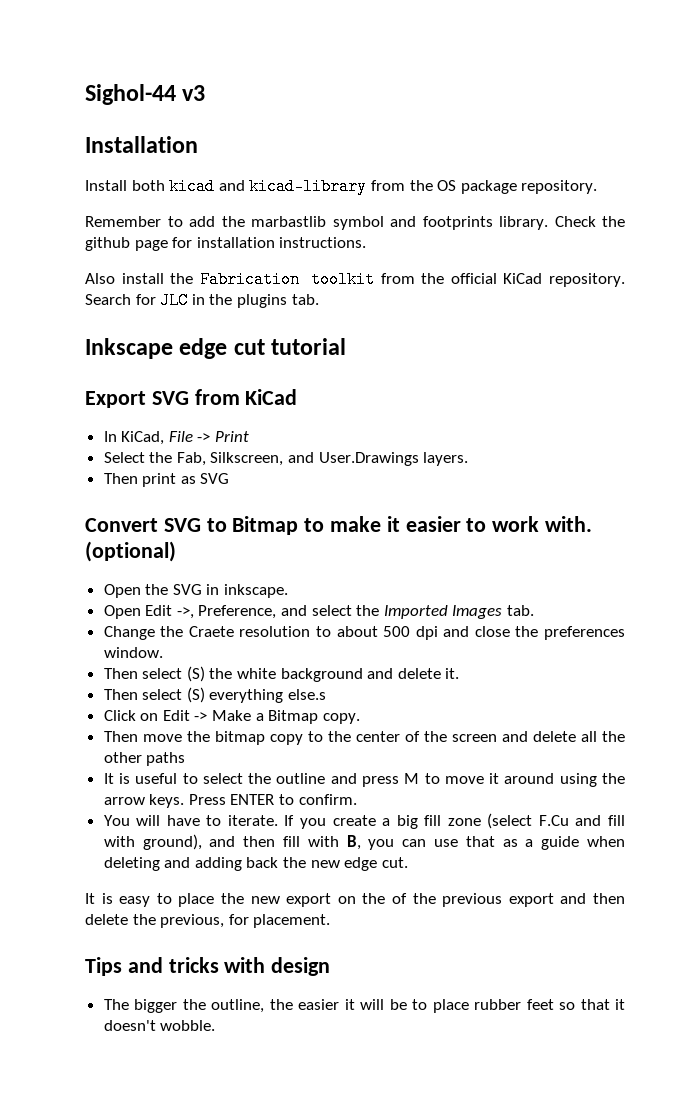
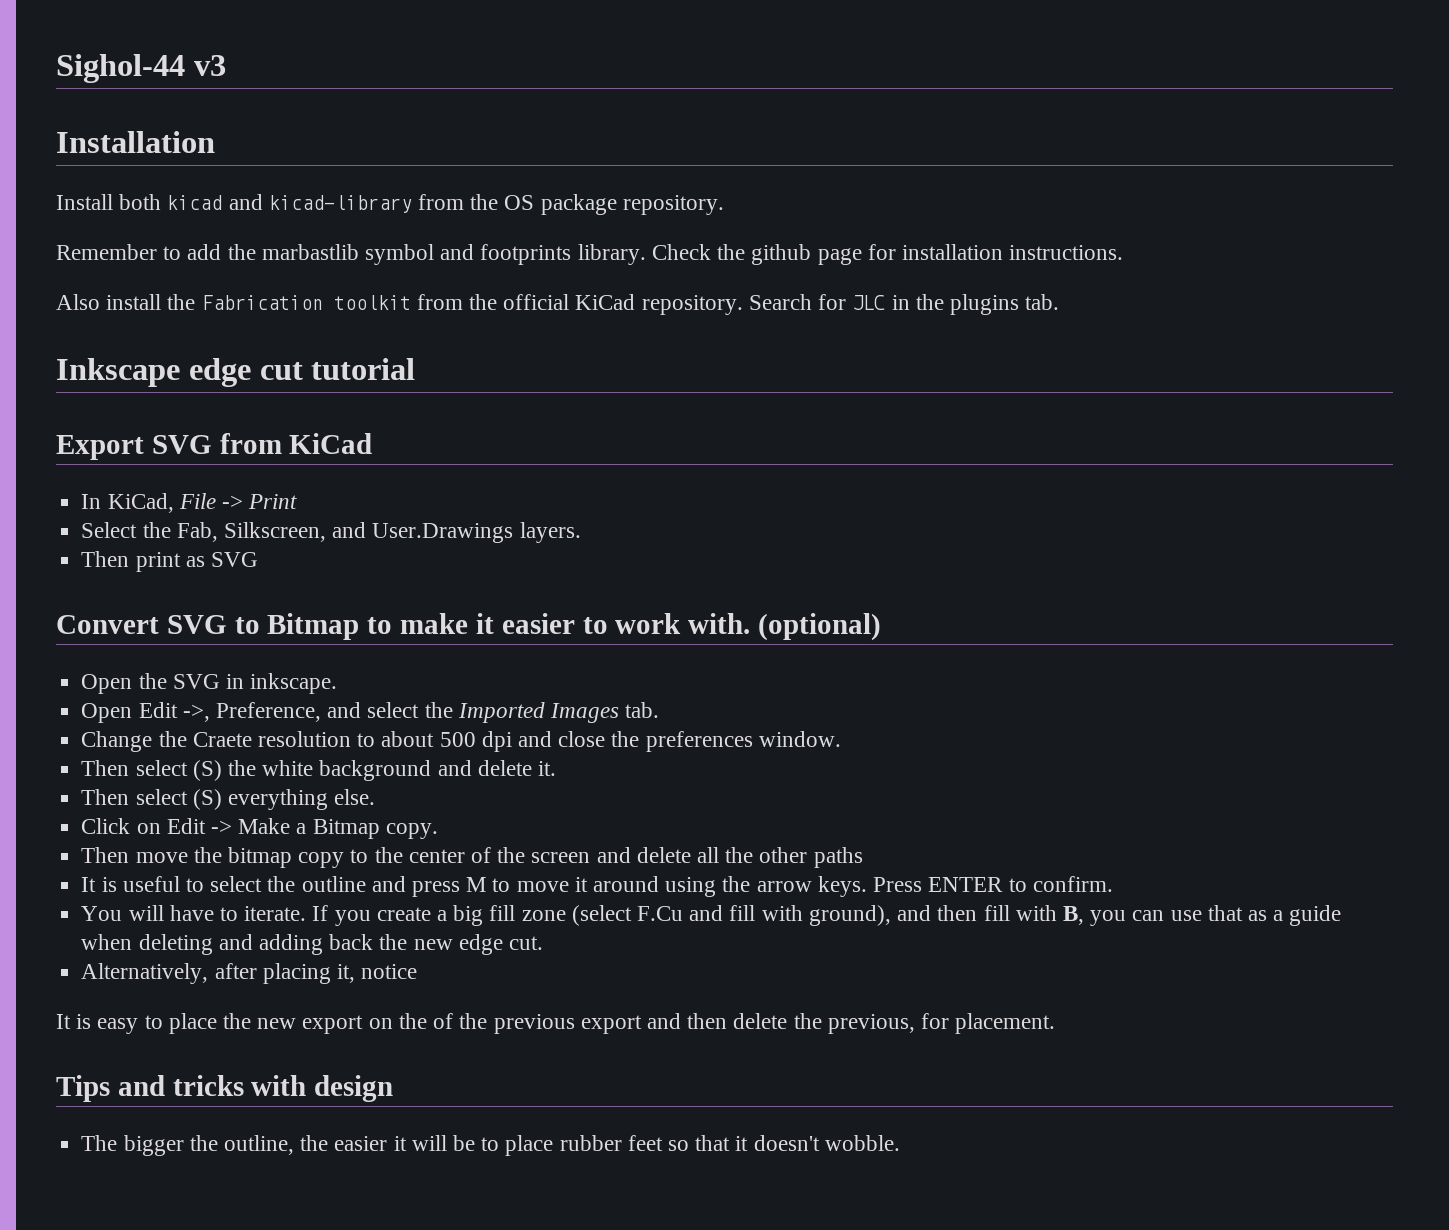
[288,689,327,700] else.s -> [334,789,376,805] else.
(408, 862) none -> [81,963,418,984] // Alternatively, after placing it, notice

